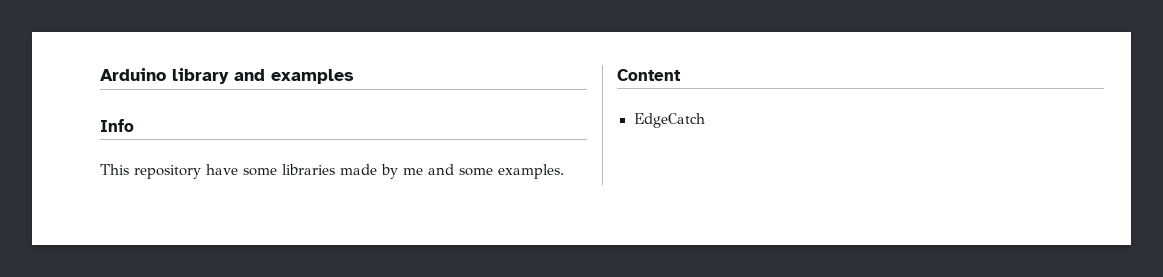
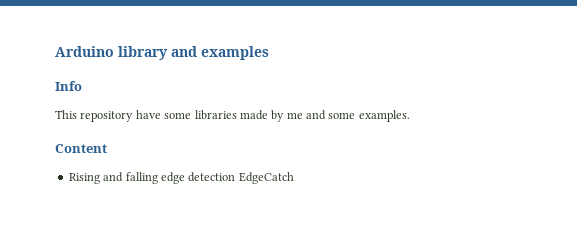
(681, 75) none -> [68,172,236,184] Rising and falling edge detection

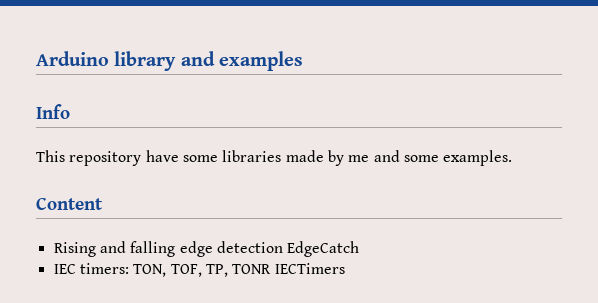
(294, 178) none -> [53,263,345,277] // IEC timers: TON, TOF, TP, TONR IECTimers

